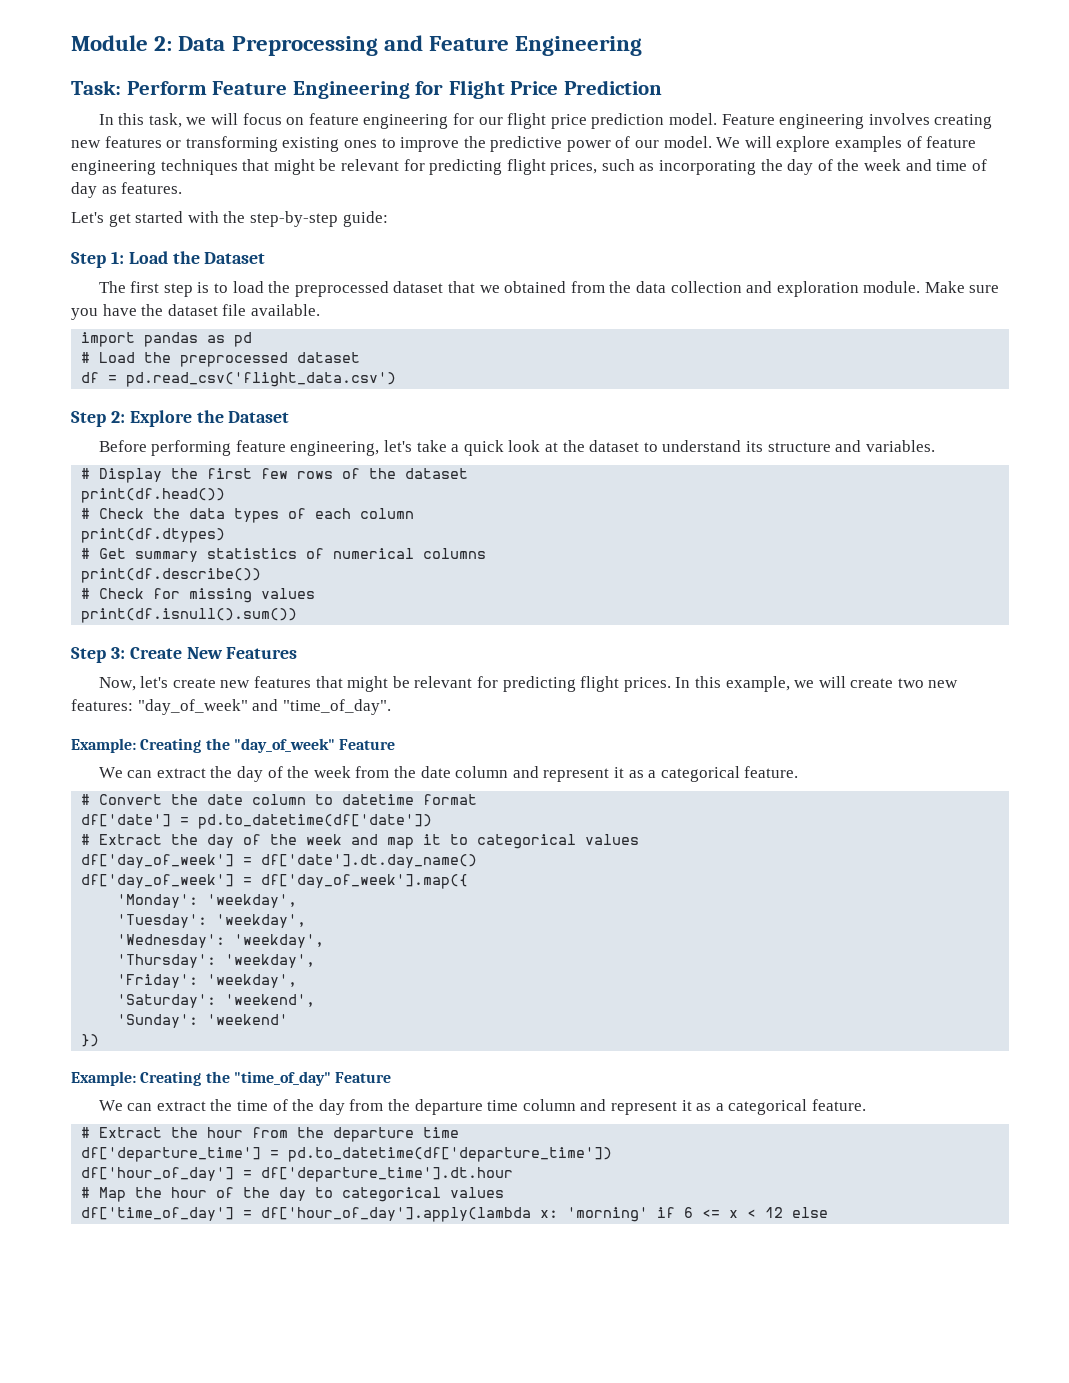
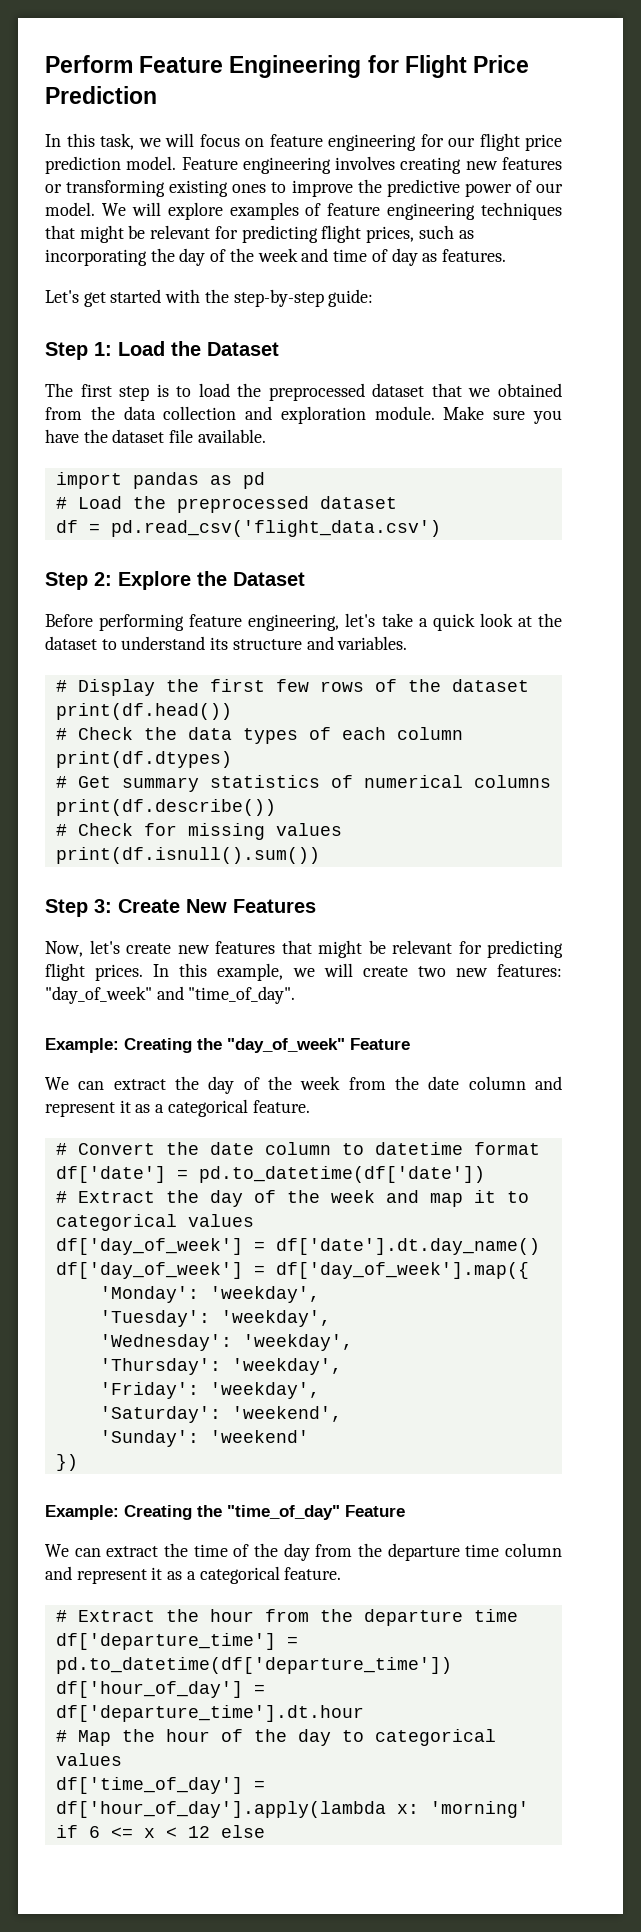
[71,35,643,56] [71,80,121,95] Module 2: Data Preprocessing and Feature Engineering // Task: -> (45, 64) none

